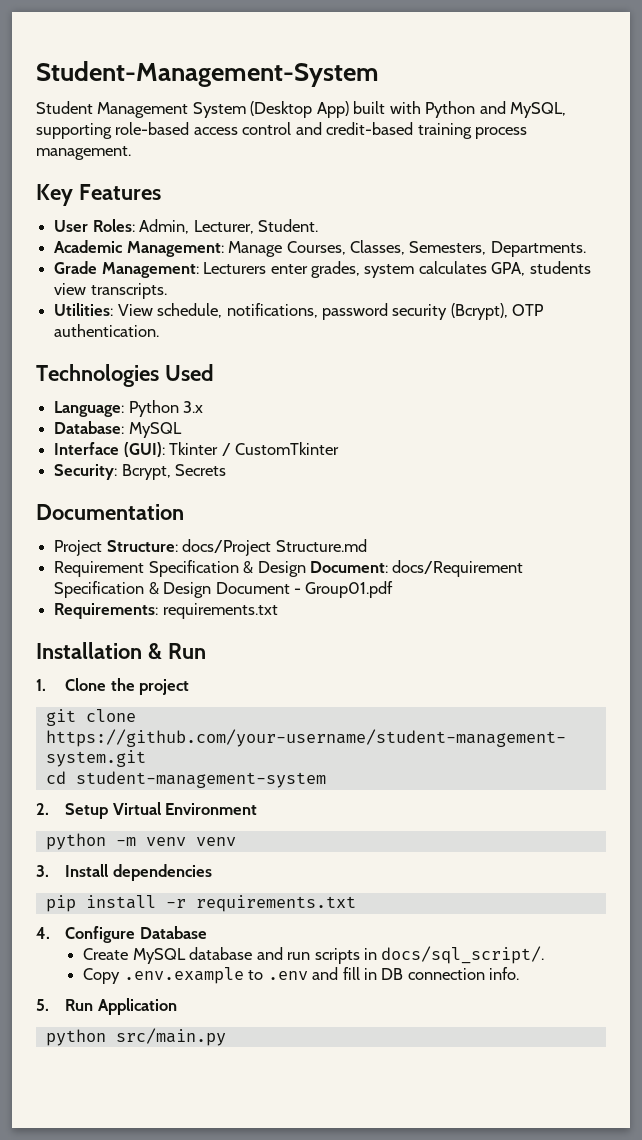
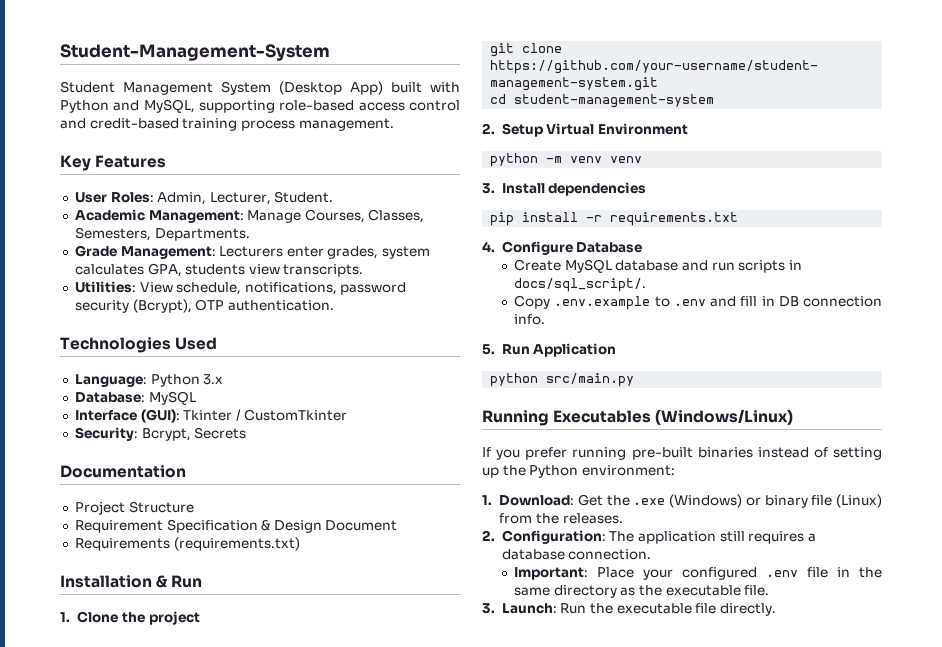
[106,539,367,556] Structure: docs/Project Structure.md -> [128,501,194,513] Structure
[309,560,524,577] [54,581,394,598] [54,603,278,619] Document: docs/Requirement Specification & Design Document - Group01.pdf // Requirements: requirements.txt -> [325,520,398,531] [74,537,300,551] Document // Requirements (requirements.txt)
(226, 1037) none -> [482,409,794,426] [482,447,882,460] [482,465,675,478] [482,494,882,508] [499,513,623,524] [482,530,816,544] [501,549,652,560] [514,567,882,580] [514,585,770,598] [482,603,776,616] // Running Executables (Windows/Linux) // If you prefer running pre-built binaries instead of setting up the Python environment: // 1. Download: Get the .exe (Windows) or binary file (Linux) from the releases. // 2. Configuration: The application still requires a database connection. // Important: Place your configured .env file in the same directory as the executable file. // 3. Launch: Run the executable file directly.

